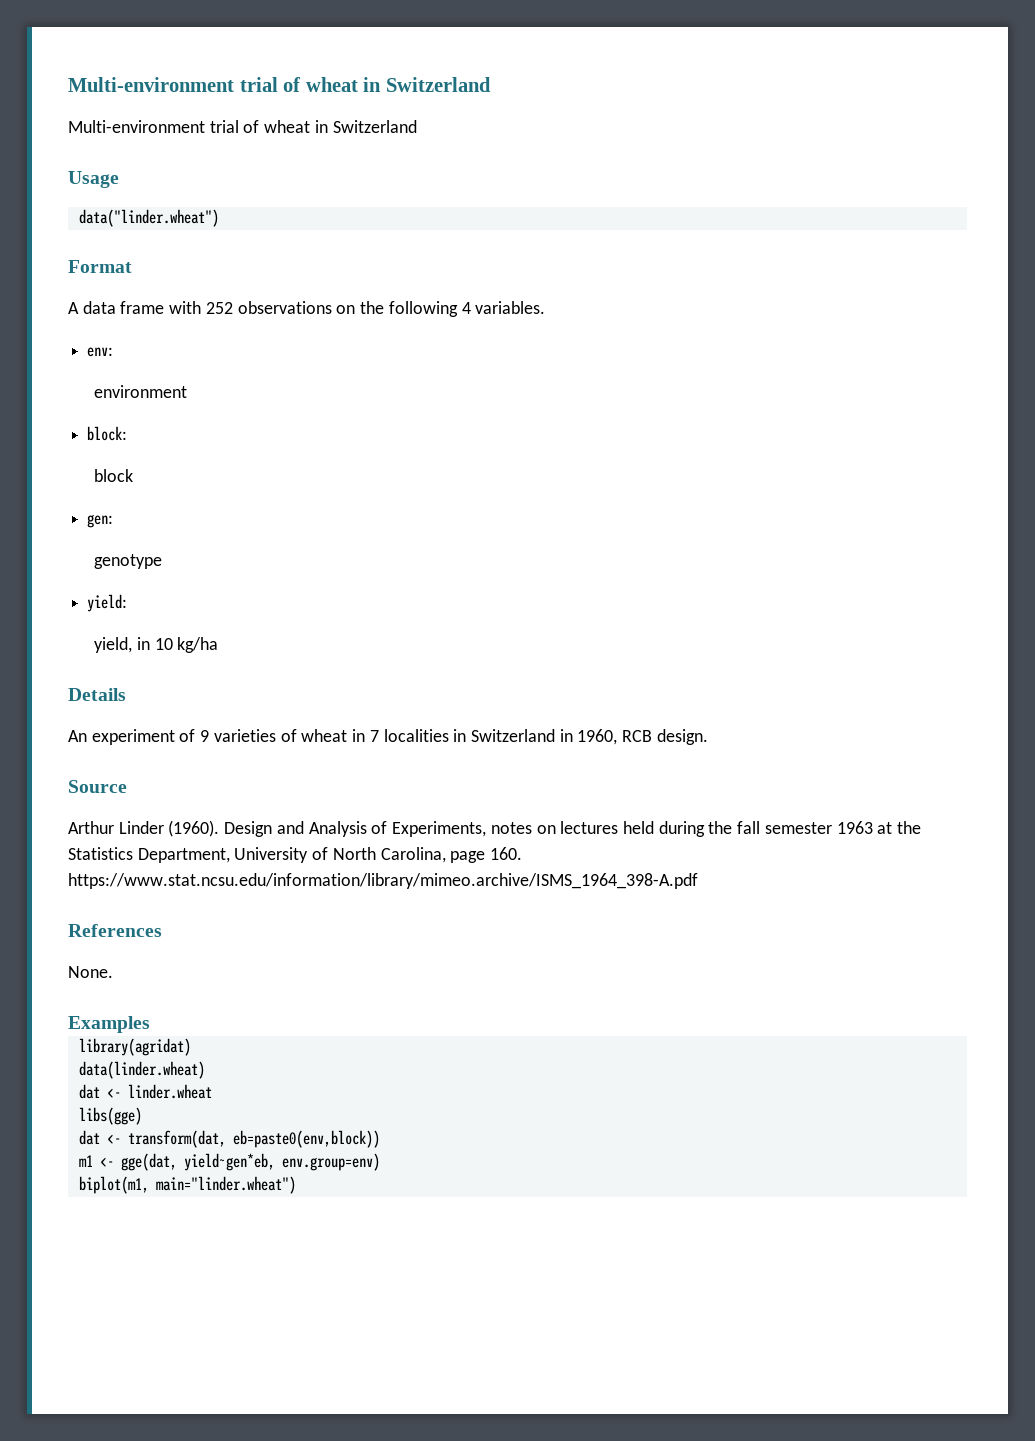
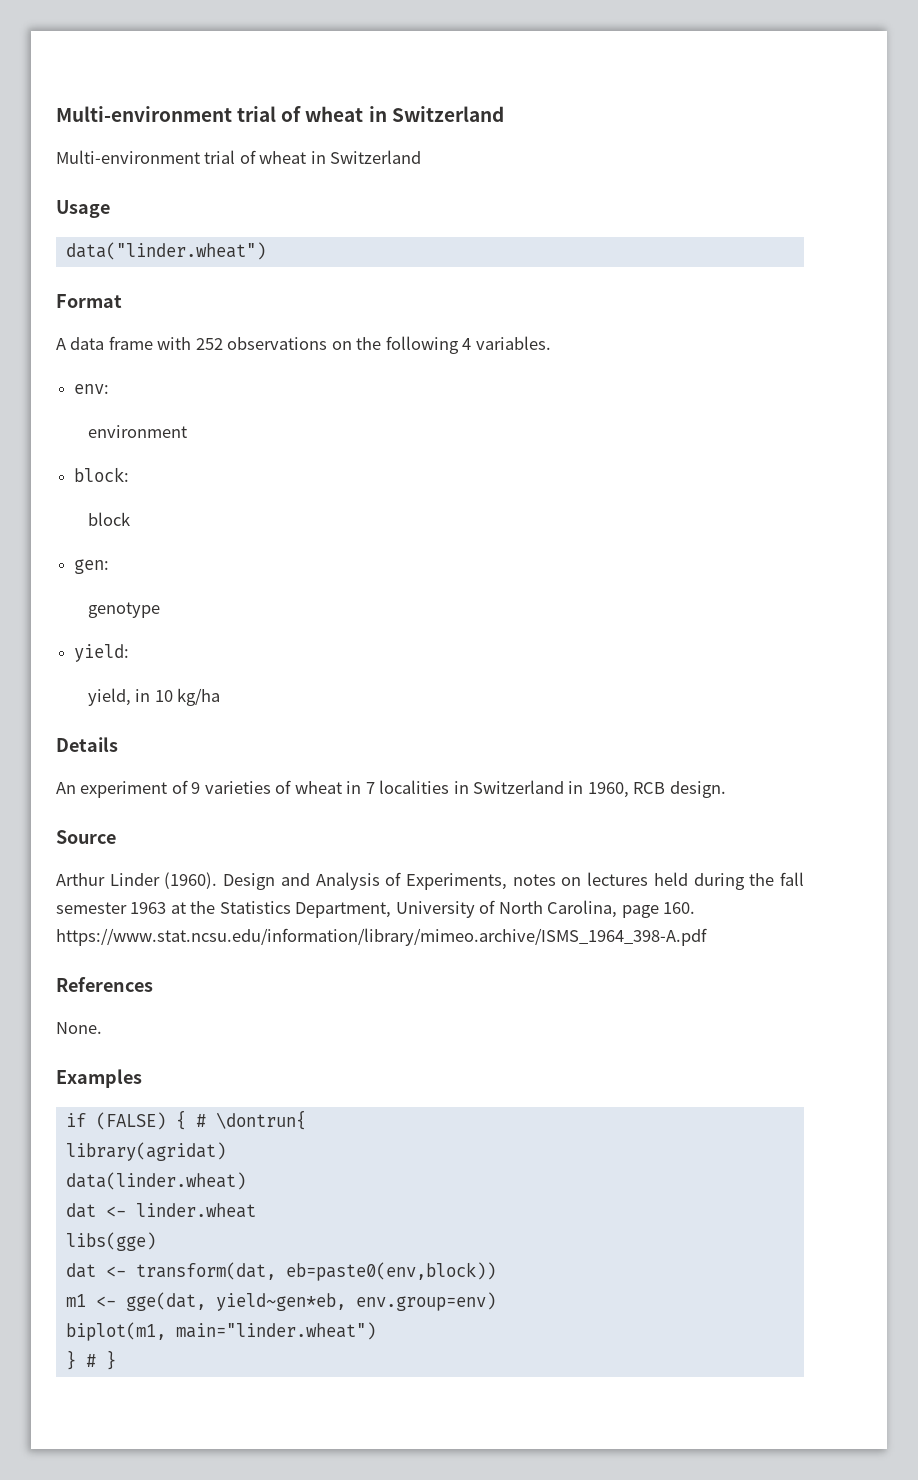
(150, 1024) none -> [65,1110,306,1130] // if (FALSE) { # \dontrun{
(296, 1185) none -> [65,1350,116,1370] // } # }

